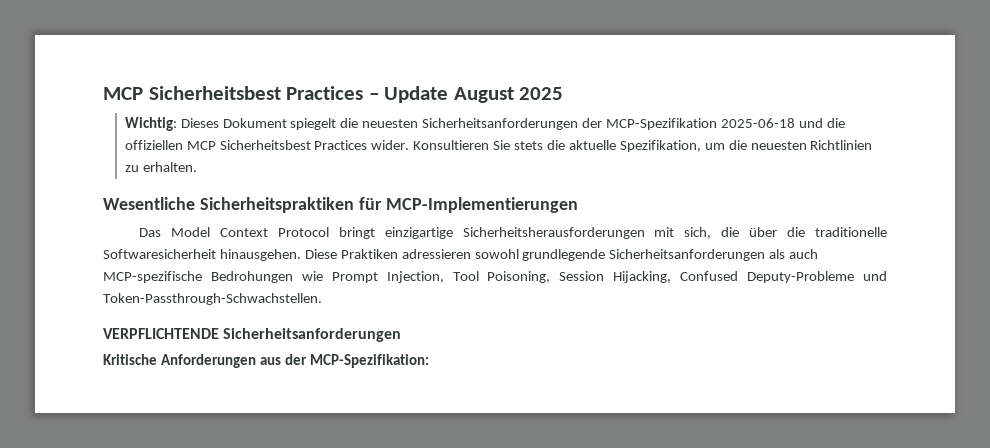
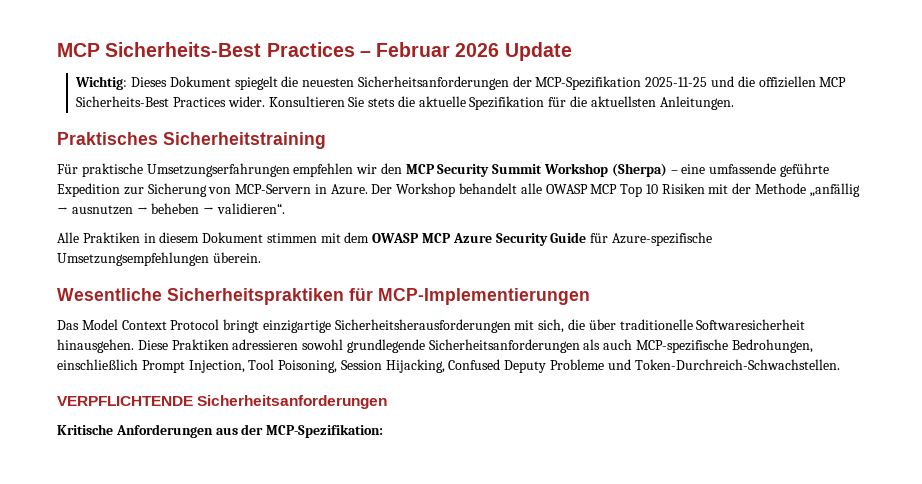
[103,86,281,100] MCP Sicherheitsbest -> [57,42,262,57] MCP Sicherheits-Best
(379, 96) none -> [376,42,500,57] Februar 2026
[453,87,564,103] August 2025 -> (572, 51) none
[720,118,795,128] 2025-06-18 -> [645,77,708,87] 2025-11-25
[219,140,311,150] Sicherheitsbest -> [76,96,170,107] Sicherheits-Best
[619,140,873,152] [124,162,197,172] Spezifikation, um die neuesten Richtlinien zu erhalten. -> [469,96,734,110] [57,132,326,149] [57,163,829,177] [57,183,860,197] [57,203,285,215] [57,232,712,246] [57,252,261,266] Spezifikation für die aktuellsten Anleitungen. // Praktisches Sicherheitstraining // Für praktische Umsetzungserfahrungen empfehlen wir den MCP Security Summit Workshop (Sherpa) – eine umfassende geführte Expedition zur Sicherung von MCP-Servern in Azure. Der Workshop behandelt alle OWASP MCP Top 10 Risiken mit der Methode „anfällig → ausnutzen → beheben → validieren“. // Alle Praktiken in diesem Dokument stimmen mit dem OWASP MCP Azure Security Guide für Azure-spezifische Umsetzungsempfehlungen überein.
[787,227,806,237] die -> (616, 324) none
[210,271,323,283] Bedrohungen wie -> [731,339,813,353] [57,359,138,370] Bedrohungen, einschließlich
[747,271,887,283] [103,293,322,305] Deputy-Probleme und Token-Passthrough-Schwachstellen. -> [504,359,840,373] Deputy Probleme und Token-Durchreich-Schwachstellen.

